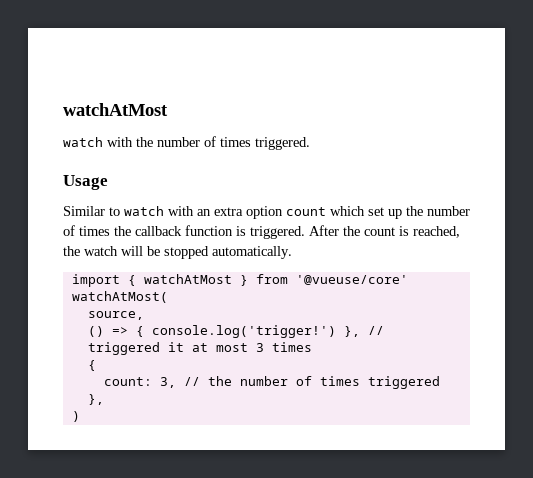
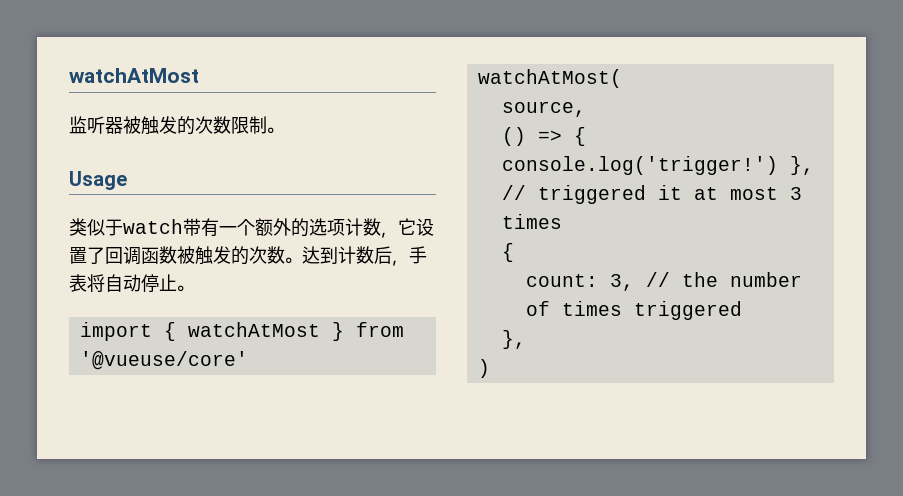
[63,136,310,150] [63,175,108,190] [63,206,470,219] [63,225,460,239] [63,246,292,259] watch with the number of times triggered. // Usage // Similar to watch with an extra option count which set up the number of times the callback function is triggered. After the count is reached, the watch will be stopped automatically. -> [69,116,284,135] [69,171,127,190] [69,218,434,238] [69,246,427,266] [69,274,194,292] 监听器被触发的次数限制。 // Usage // 类似于watch带有一个额外的选项计数，它设置了回调函数被触发的次数。达到计数后，手表将自动停止。

